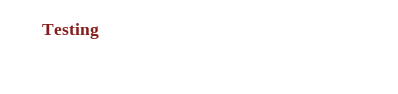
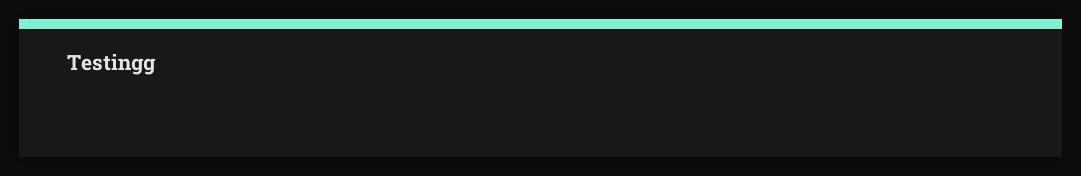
[42,23,99,39] Testing -> [67,54,156,75] Testingg

